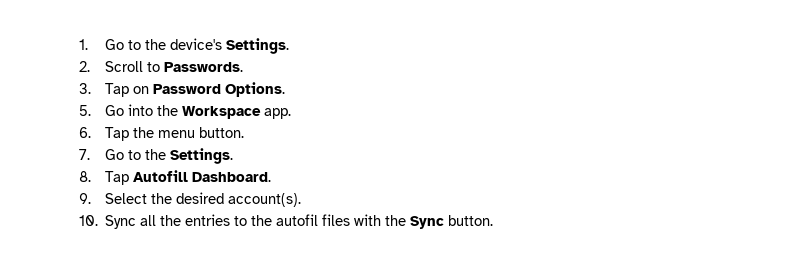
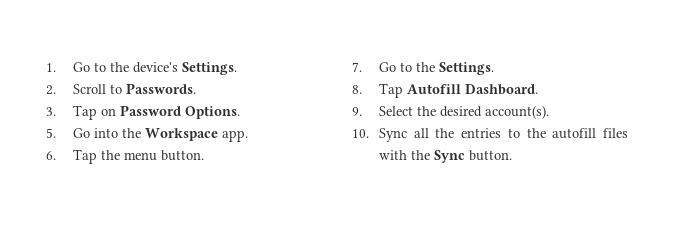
[276,214,319,226] autofil -> [552,128,597,139] autofill

